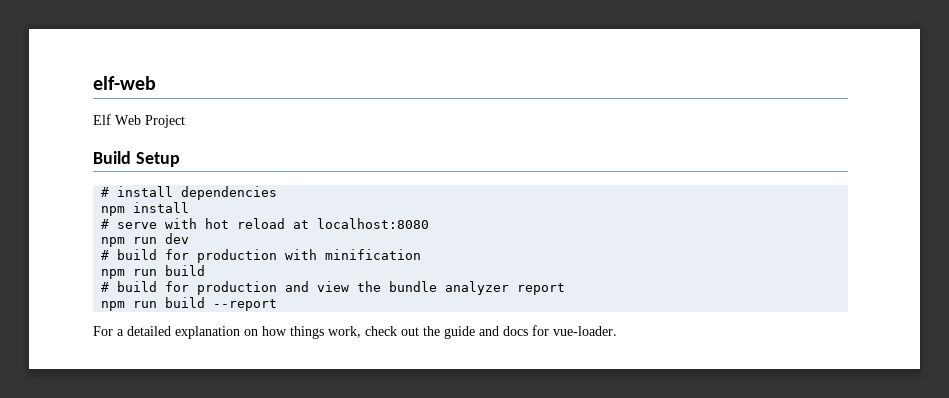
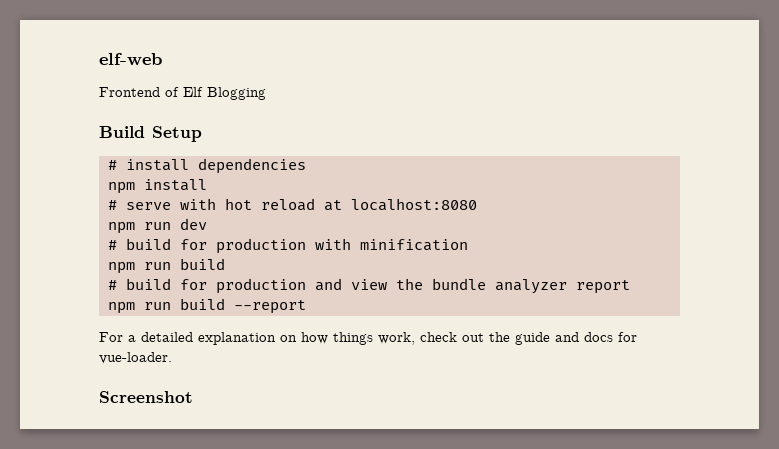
[93,114,185,128] Elf Web Project -> [99,87,266,100] Frontend of Elf Blogging
(617, 331) none -> [99,391,193,403] // Screenshot

